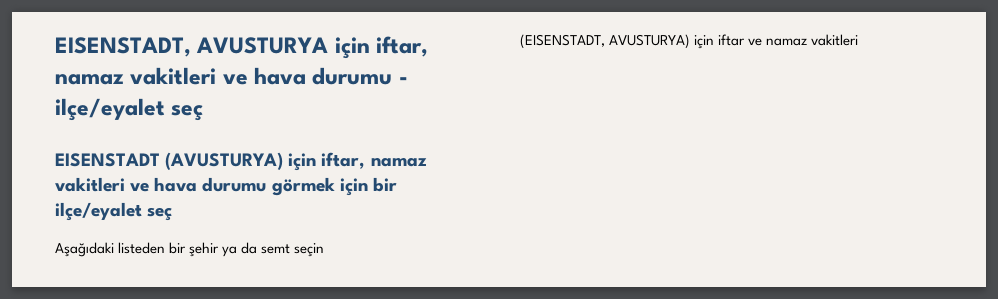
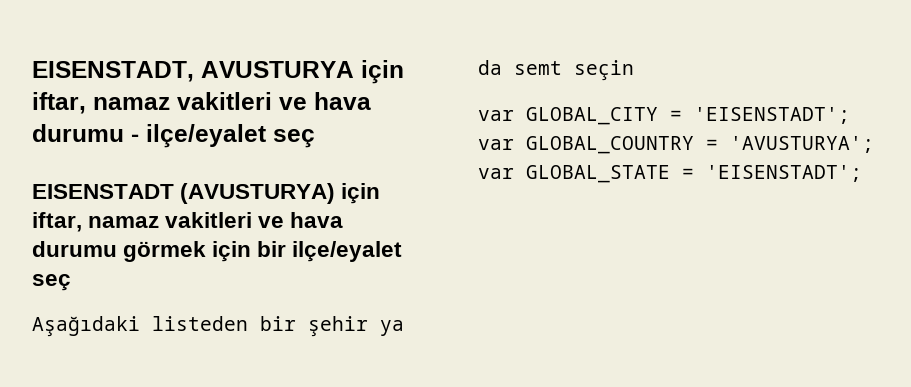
[520,34,859,49] (EISENSTADT, AVUSTURYA) için iftar ve namaz vakitleri -> [478,107,850,125] [478,136,874,154] [478,165,862,183] var GLOBAL_CITY = 'EISENSTADT'; var GLOBAL_COUNTRY = 'AVUSTURYA'; var GLOBAL_STATE = 'EISENSTADT';

